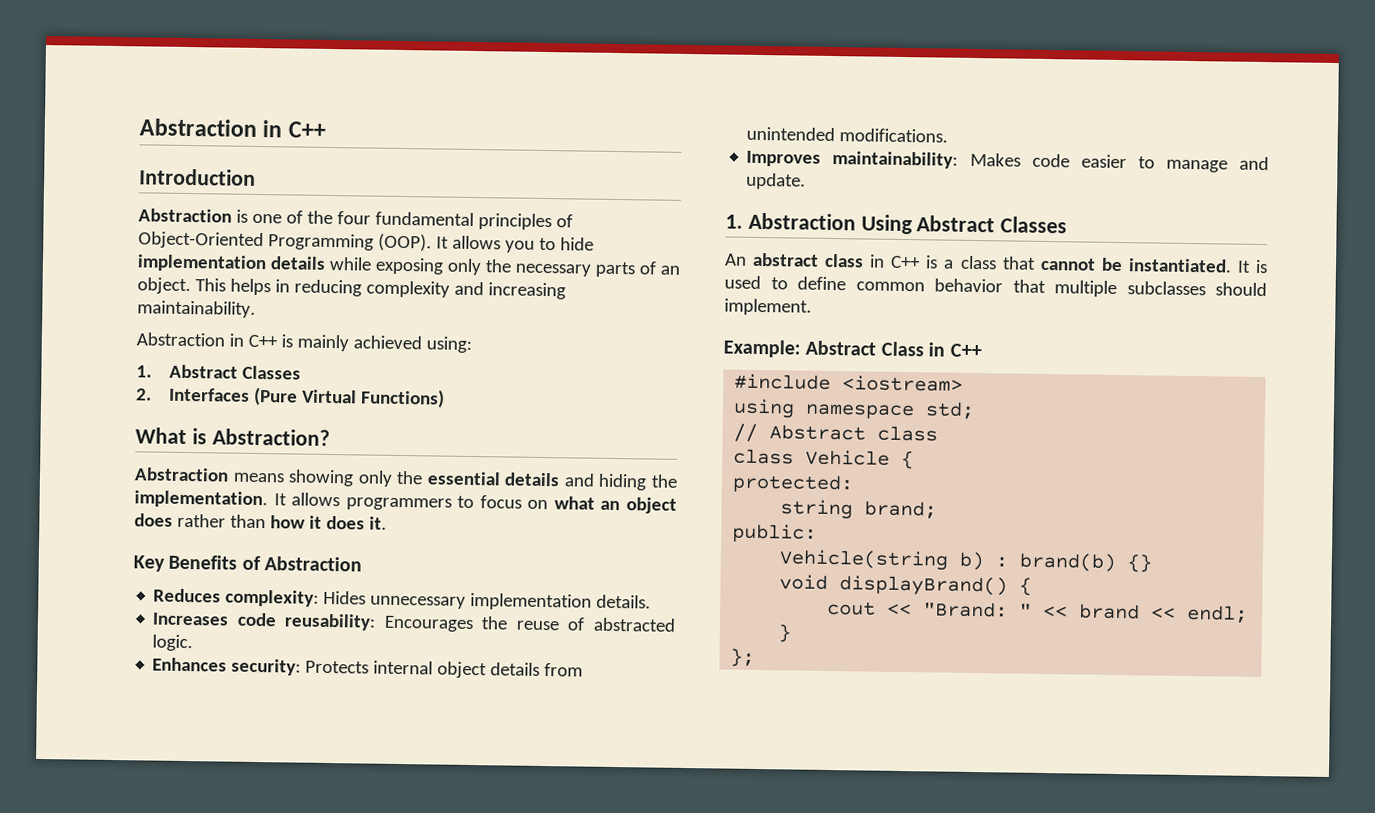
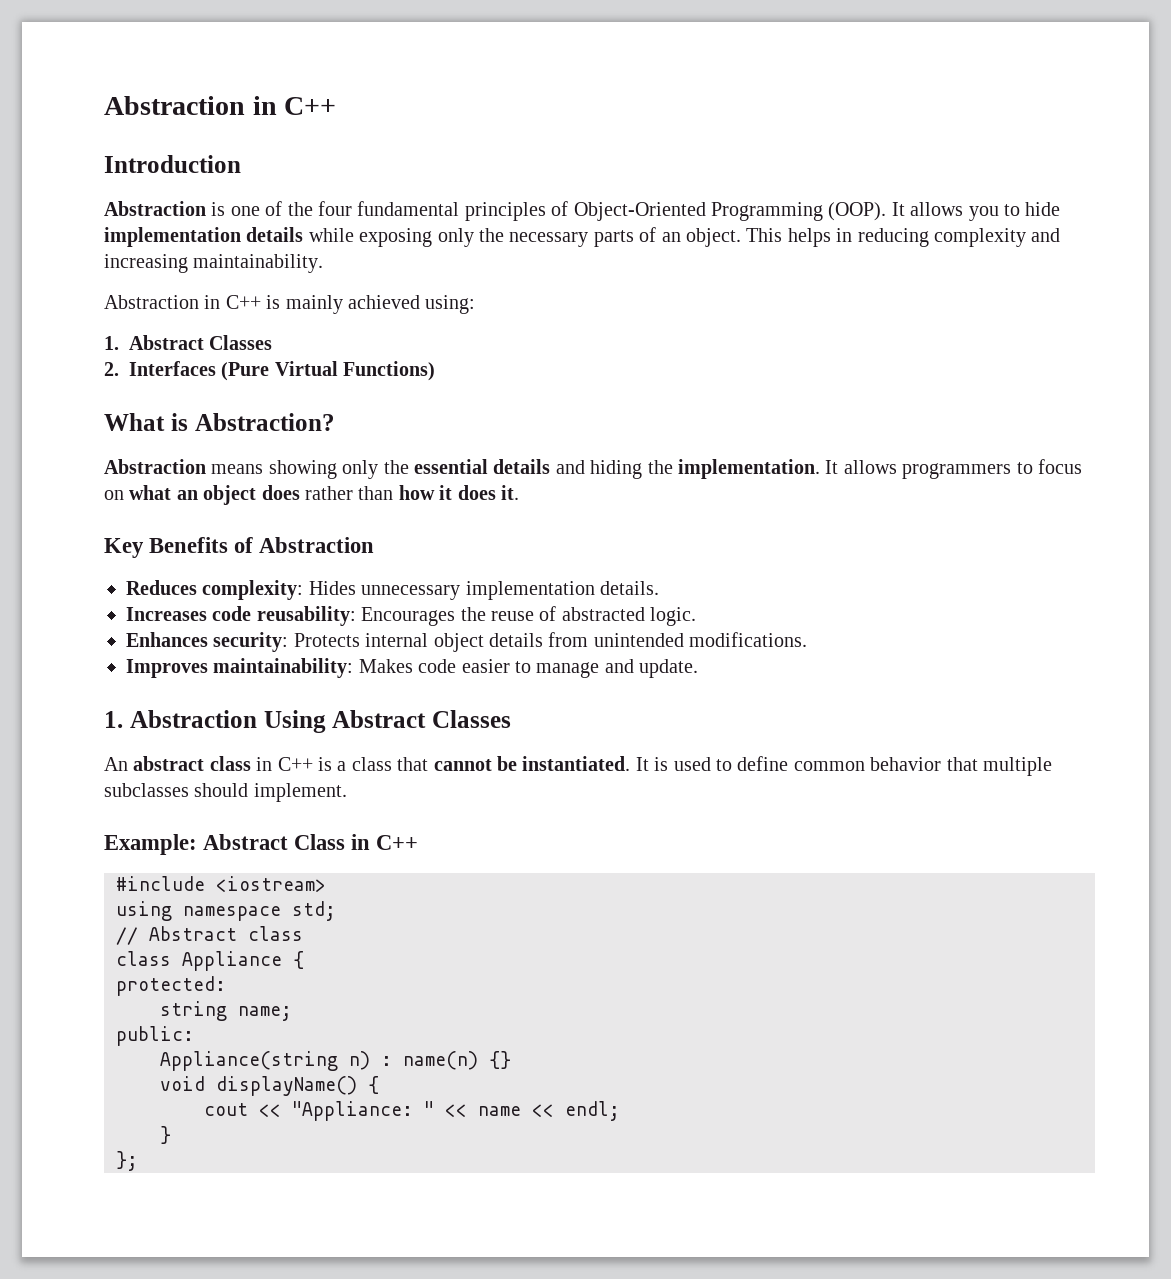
[805,449,891,466] Vehicle -> [182,951,282,971] Appliance
[864,500,938,519] brand; -> [238,1006,292,1021] name;
[779,549,1117,573] Vehicle(string b) : brand(b) -> [160,1051,478,1071] Appliance(string n) : name(n)
[839,575,1009,597] displayBrand() -> [216,1076,357,1096] displayName()
[923,601,1009,618] "Brand: -> [292,1101,413,1121] "Appliance:
[1079,603,1141,620] brand -> [478,1106,521,1116] name

